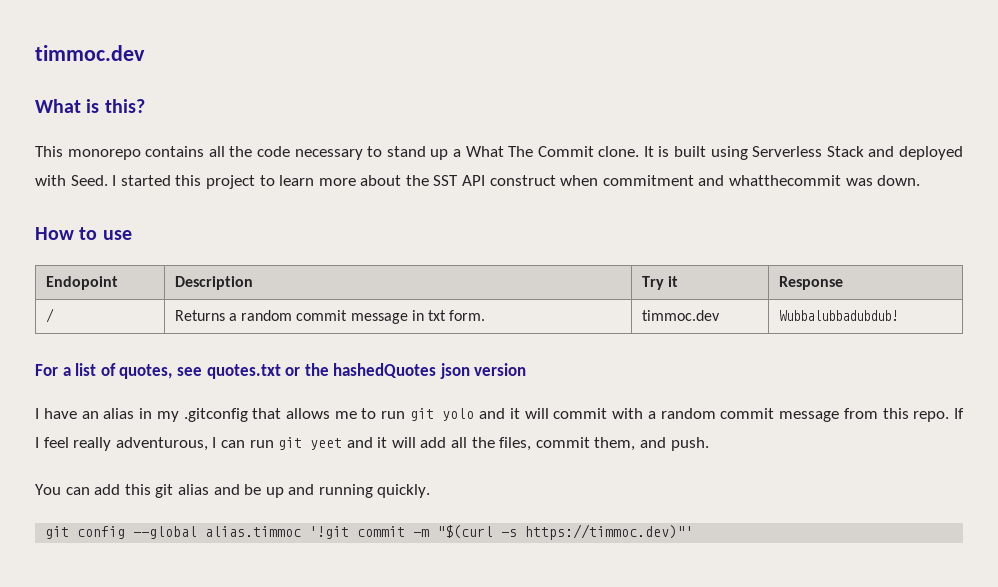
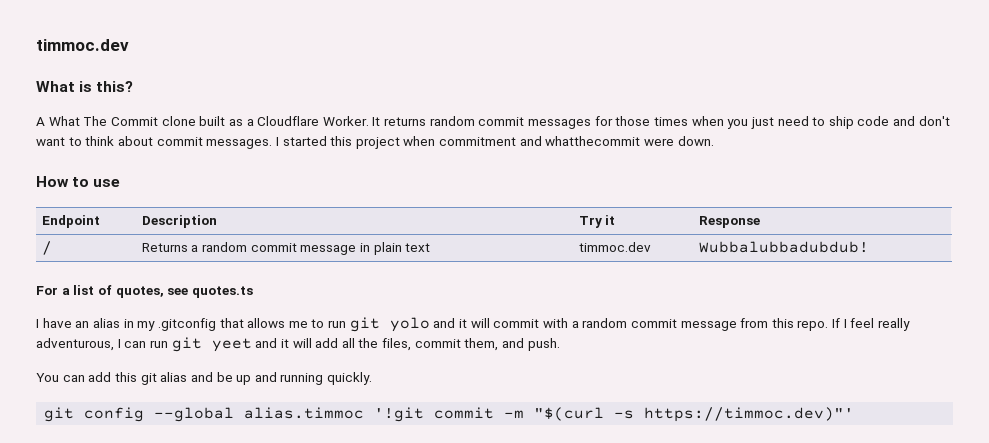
[35,146,964,160] [35,175,556,189] This monorepo contains all the code necessary to stand up a What The Commit clone. It is built using Serverless Stack and deployed with Seed. I started this project to learn more about the SST API construct -> [36,116,950,129] [36,136,400,149] A What The Commit clone built as a Cloudflare Worker. It returns random commit messages for those times when you just need to ship code and don't want to think about commit messages. I started this project
[845,178,873,186] was -> [644,138,675,146] were
[45,276,118,290] Endopoint -> [41,215,100,228] Endpoint
[427,310,486,321] txt form. -> [373,242,431,255] plain text
[206,363,527,379] quotes.txt or the hashedQuotes json version -> [191,286,253,298] quotes.ts

